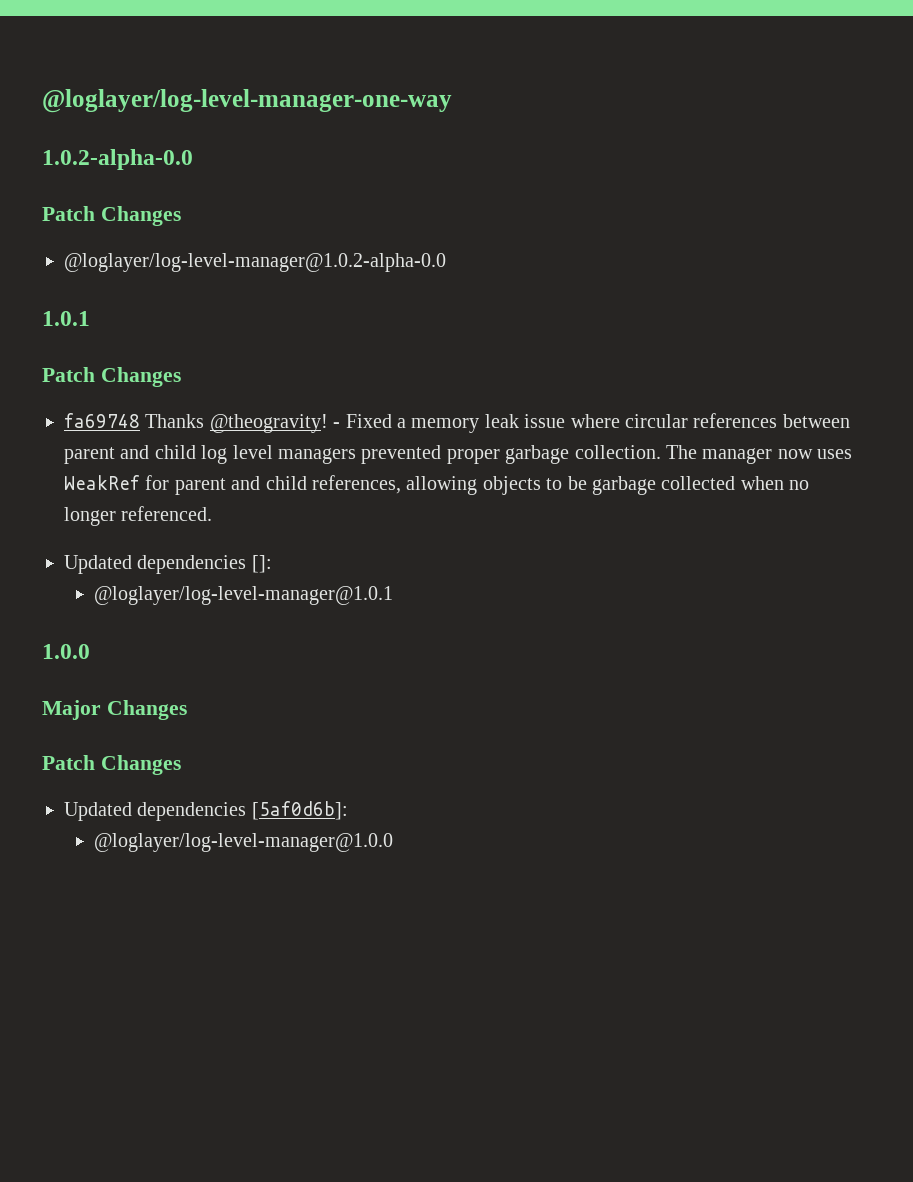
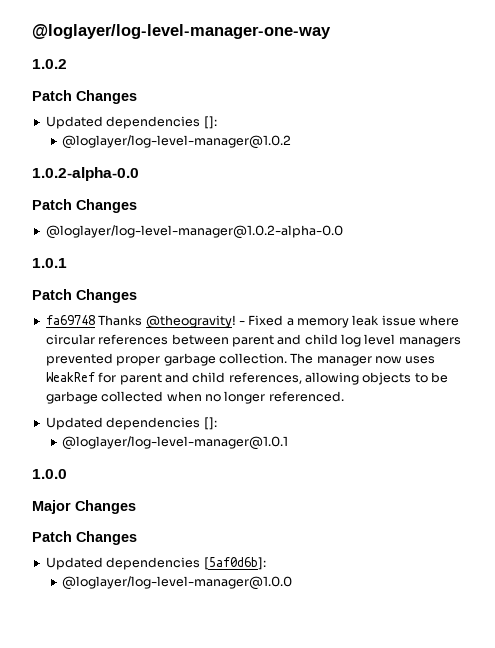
(452, 101) none -> [32,59,67,69] [32,90,137,104] [45,116,217,129] [61,135,291,149] // 1.0.2 // Patch Changes // Updated dependencies []: // @loglayer/log-level-manager@1.0.2

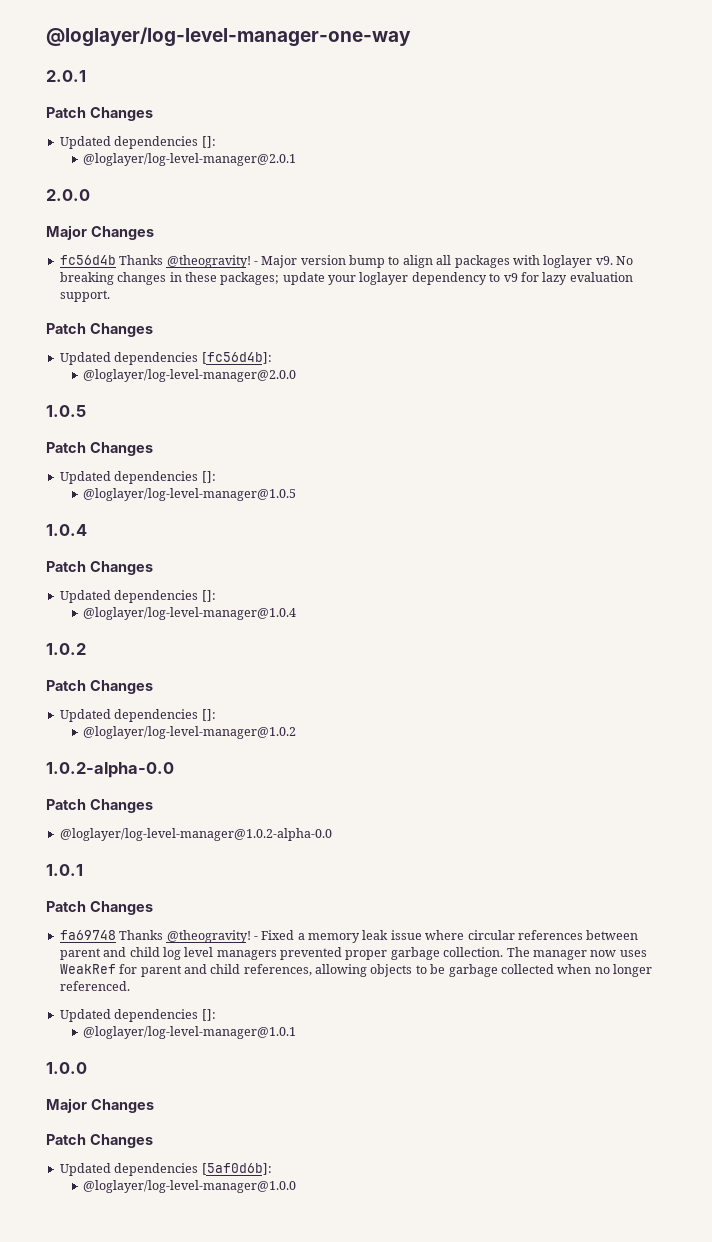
(331, 31) none -> [46,70,86,82] [46,107,153,121] [59,136,216,149] [83,153,297,166] [46,189,90,201] [46,225,154,240] [59,255,633,268] [59,272,633,285] [59,290,110,302] [46,323,153,337] [59,352,272,365] [83,369,297,382] [46,405,86,417] [46,442,153,456] [59,471,216,484] [83,488,297,501] [46,524,87,536] [46,561,153,575] [59,590,216,603] [83,607,297,620] // 2.0.1 // Patch Changes // Updated dependencies []: // @loglayer/log-level-manager@2.0.1 // 2.0.0 // Major Changes // fc56d4b Thanks @theogravity! - Major version bump to align all packages with loglayer v9. No breaking changes in these packages; update your loglayer dependency to v9 for lazy evaluation support. // Patch Changes // Updated dependencies [fc56d4b]: // @loglayer/log-level-manager@2.0.0 // 1.0.5 // Patch Changes // Updated dependencies []: // @loglayer/log-level-manager@1.0.5 // 1.0.4 // Patch Changes // Updated dependencies []: // @loglayer/log-level-manager@1.0.4

